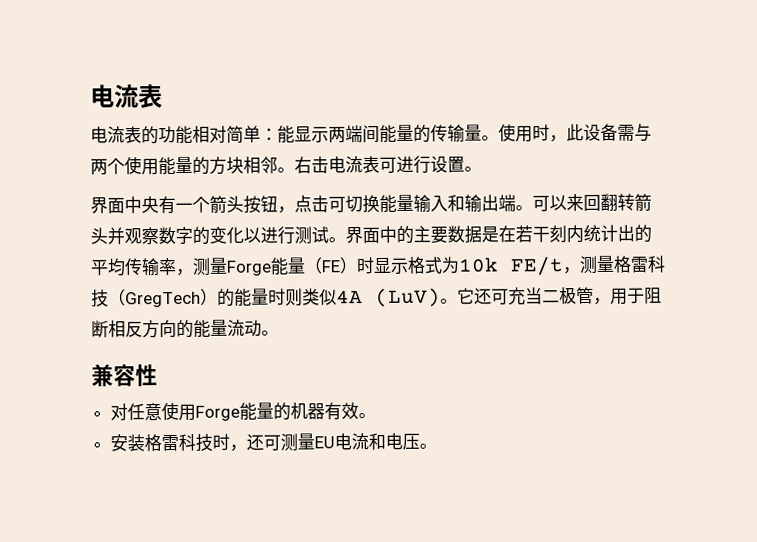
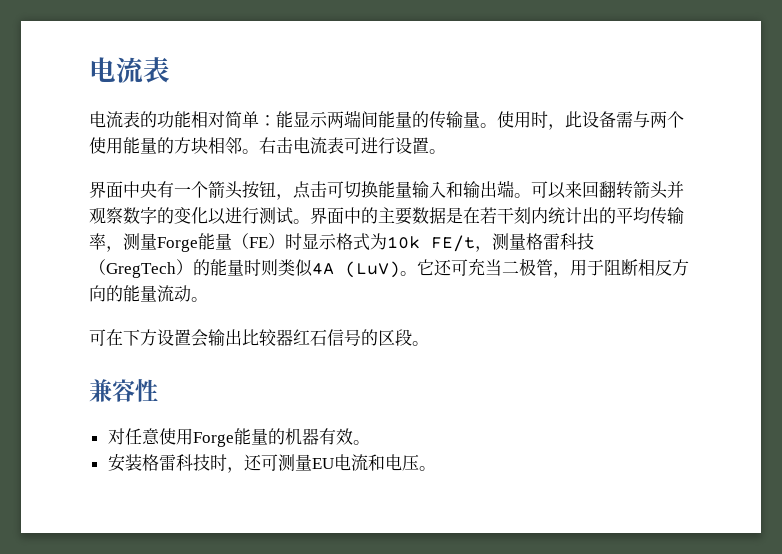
(279, 333) none -> [89,329,429,347] // 可在下方设置会输出比较器红石信号的区段。

